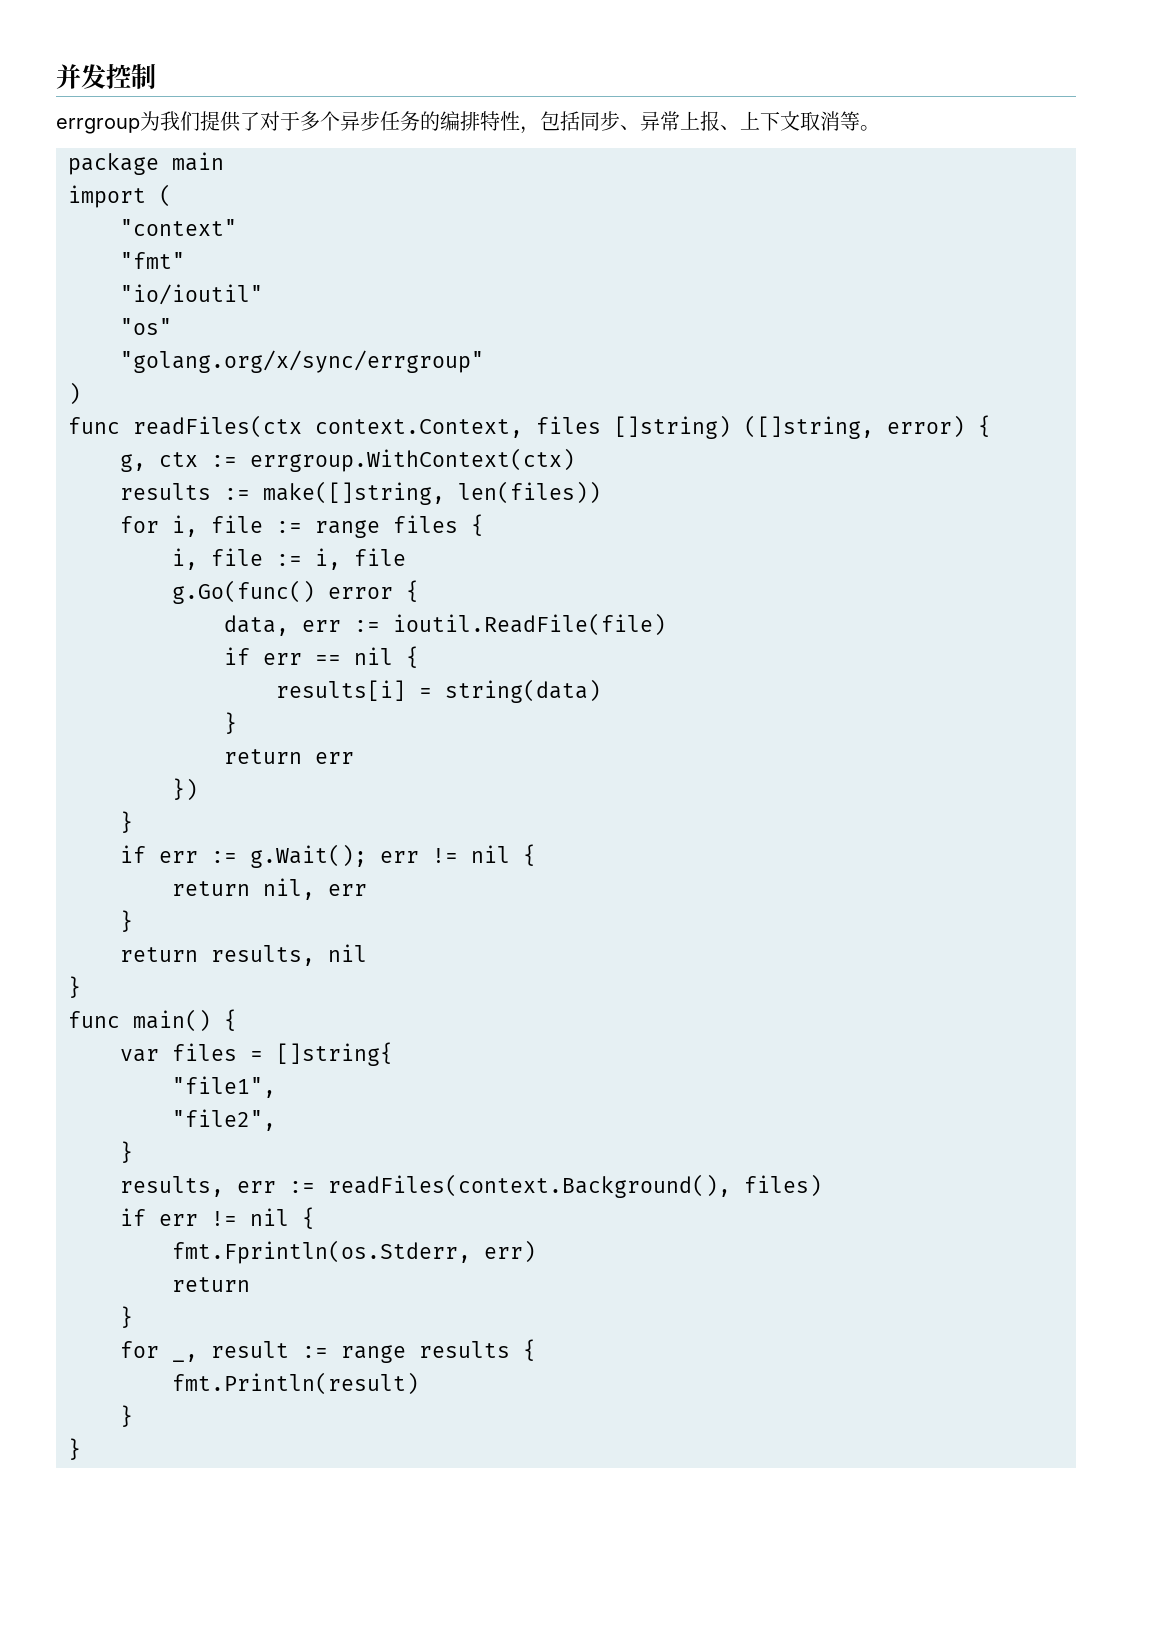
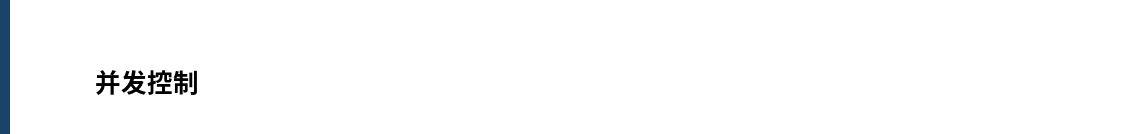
[56,111,880,134] [68,152,224,175] [68,184,172,208] [120,219,237,236] [120,252,185,269] [120,284,263,305] [120,318,172,335] [120,350,484,373] [68,382,81,405] [68,415,991,439] [120,448,575,472] [120,481,601,505] [120,514,484,538] [172,548,406,570] [172,580,419,604] [224,613,666,636] [224,646,419,668] [276,679,601,703] [224,712,237,734] [224,749,354,764] [172,778,198,801] [120,811,133,833] [120,844,536,868] [172,878,367,900] [120,910,133,932] [120,944,367,966] [68,976,81,998] [68,1009,237,1032] [120,1042,393,1066] [172,1076,276,1098] [172,1109,276,1131] [120,1141,133,1163] [120,1174,822,1198] [120,1207,315,1229] [172,1240,536,1264] [172,1277,250,1292] [120,1306,133,1328] [120,1339,536,1363] [172,1372,419,1395] [120,1405,133,1427] [68,1438,81,1460] // errgroup为我们提供了对于多个异步任务的编排特性，包括同步、异常上报、上下文取消等。 // package main // import ( // "context" // "fmt" // "io/ioutil" // "os" // "golang.org/x/sync/errgroup" // ) // func readFiles(ctx context.Context, files []string) ([]string, error) { // g, ctx := errgroup.WithContext(ctx) // results := make([]string, len(files)) // for i, file := range files { // i, file := i, file // g.Go(func() error { // data, err := ioutil.ReadFile(file) // if err == nil { // results[i] = string(data) // } // return err // }) // } // if err := g.Wait(); err != nil { // return nil, err // } // return results, nil // } // func main() { // var files = []string{ // "file1", // "file2", // } // results, err := readFiles(context.Background(), files) // if err != nil { // fmt.Fprintln(os.Stderr, err) // return // } // for _, result := range results { // fmt.Println(result) // } // } -> (199, 82) none

